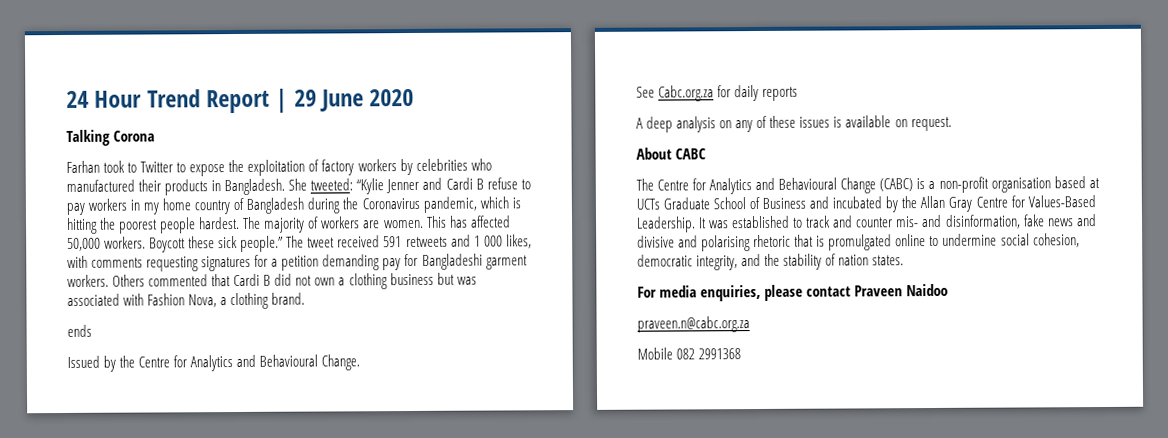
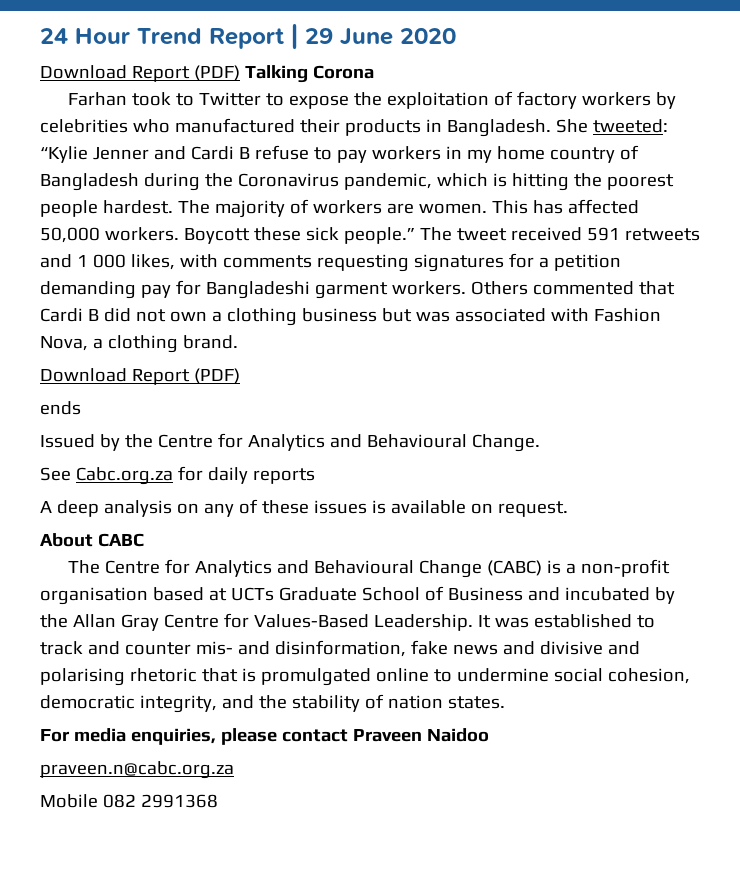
(415, 97) none -> [40,65,240,82] Download Report (PDF)
(306, 298) none -> [40,368,240,385] // Download Report (PDF)

